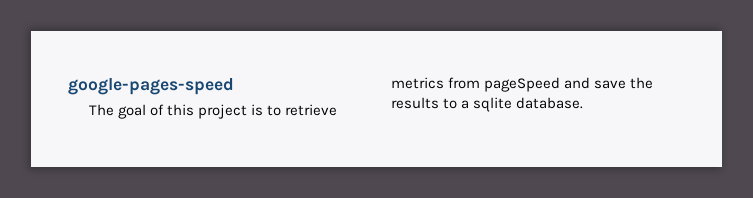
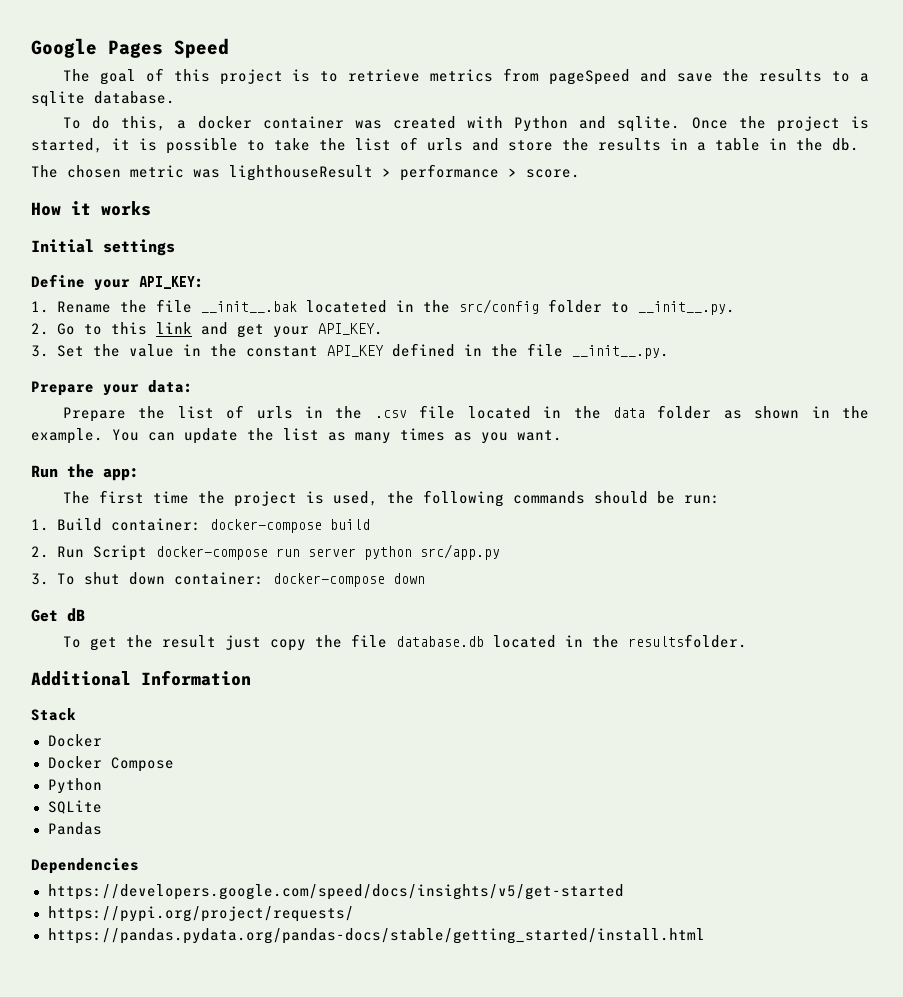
[68,78,234,95] google-pages-speed -> [31,38,229,58] Google Pages Speed
(584, 103) none -> [62,116,869,132] [31,137,859,154] [31,164,580,181] [31,201,151,216] [31,239,175,256] [31,274,204,291] [31,299,735,315] [31,322,383,338] [31,343,669,359] [31,380,193,396] [62,405,869,422] [31,428,562,444] [31,464,139,481] [62,490,720,507] [31,518,370,533] [31,544,500,561] [31,572,425,587] [31,608,85,622] [62,634,747,651] [31,670,251,686] [31,708,76,721] [47,734,102,747] [47,756,174,772] [47,778,102,794] [47,800,102,814] [47,822,102,835] [31,858,139,874] [47,884,624,900] [47,906,354,922] [47,928,705,944] // To do this, a docker container was created with Python and sqlite. Once the project is started, it is possible to take the list of urls and store the results in a table in the db. // The chosen metric was lighthouseResult > performance > score. // How it works // Initial settings // Define your API_KEY: // 1. Rename the file __init__.bak locateted in the src/config folder to __init__.py. // 2. Go to this link and get your API_KEY. // 3. Set the value in the constant API_KEY defined in the file __init__.py. // Prepare your data: // Prepare the list of urls in the .csv file located in the data folder as shown in the example. You can update the list as many times as you want. // Run the app: // The first time the project is used, the following commands should be run: // 1. Build container: docker-compose build // 2. Run Script docker-compose run server python src/app.py // 3. To shut down container: docker-compose down // Get dB // To get the result just copy the file database.db located in the resultsfolder. // Additional Information // Stack // Docker // Docker Compose // Python // SQLite // Pandas // Dependencies // https://developers.google.com/speed/docs/insights/v5/get-started // https://pypi.org/project/requests/ // https://pandas.pydata.org/pandas-docs/stable/getting_started/install.html

